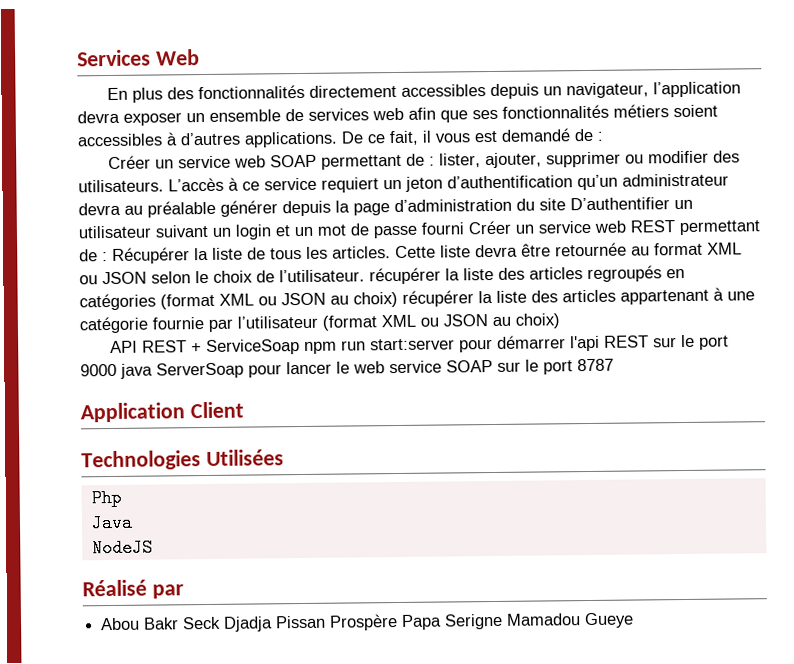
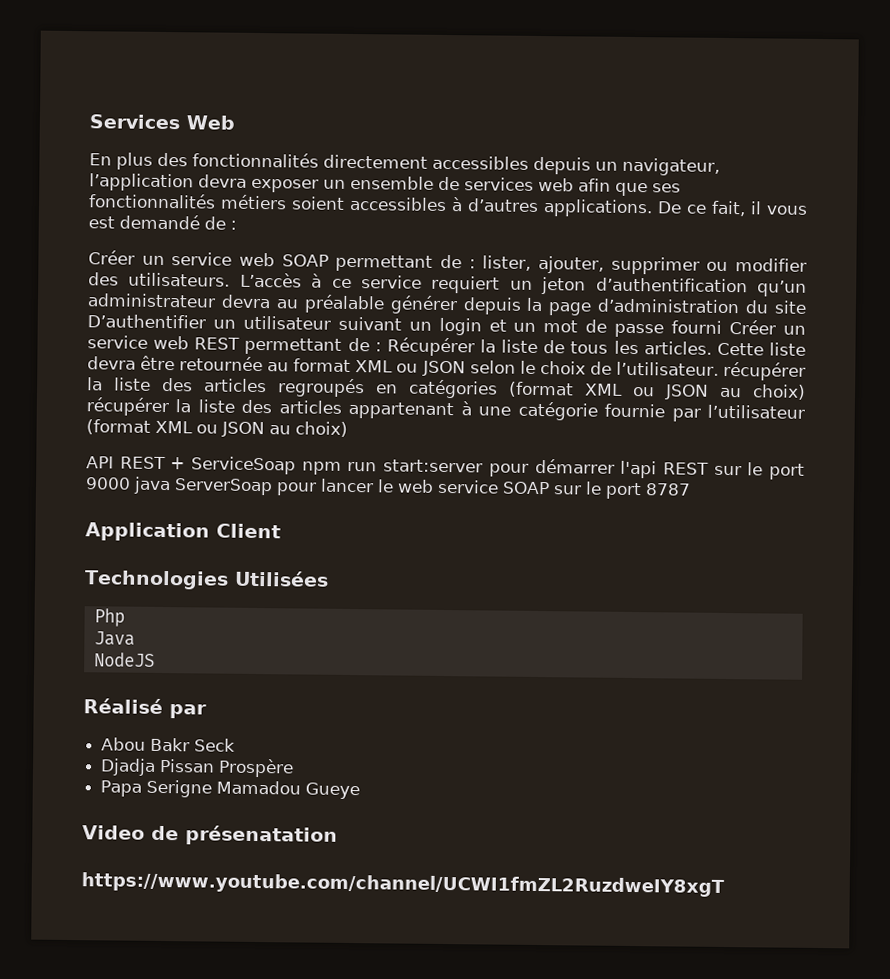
(222, 623) none -> (236, 745) //
(399, 622) none -> (295, 768) //
(635, 620) none -> [82,825,338,846] [81,872,725,898] // Video de présenatation // https://www.youtube.com/channel/UCWI1fmZL2RuzdweIY8xgT

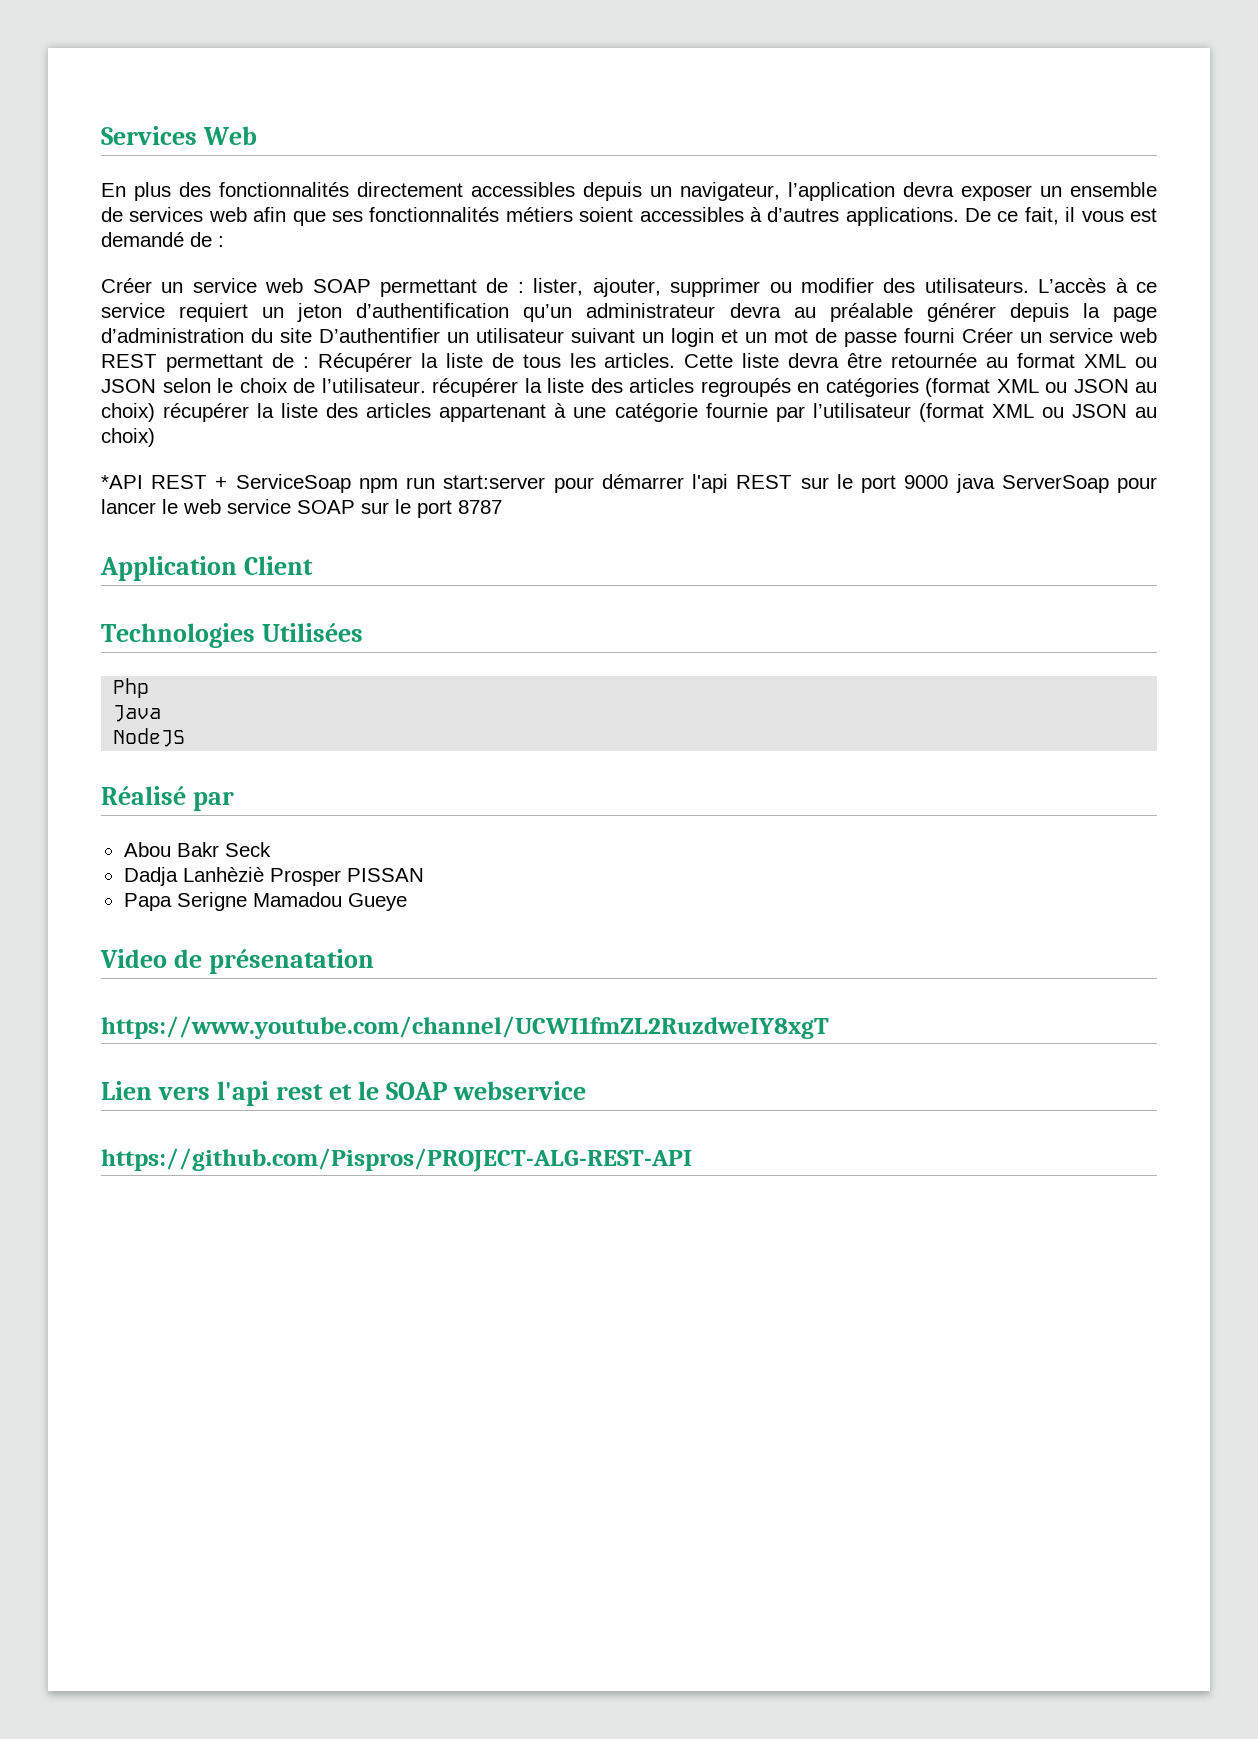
[86,456,114,469] API -> [101,475,143,489] *API
[100,758,295,778] Djadja Pissan Prospère -> [123,867,424,886] Dadja Lanhèziè Prosper PISSAN
(725, 885) none -> [101,1081,587,1106] [101,1148,692,1172] // Lien vers l'api rest et le SOAP webservice // https://github.com/Pispros/PROJECT-ALG-REST-API

